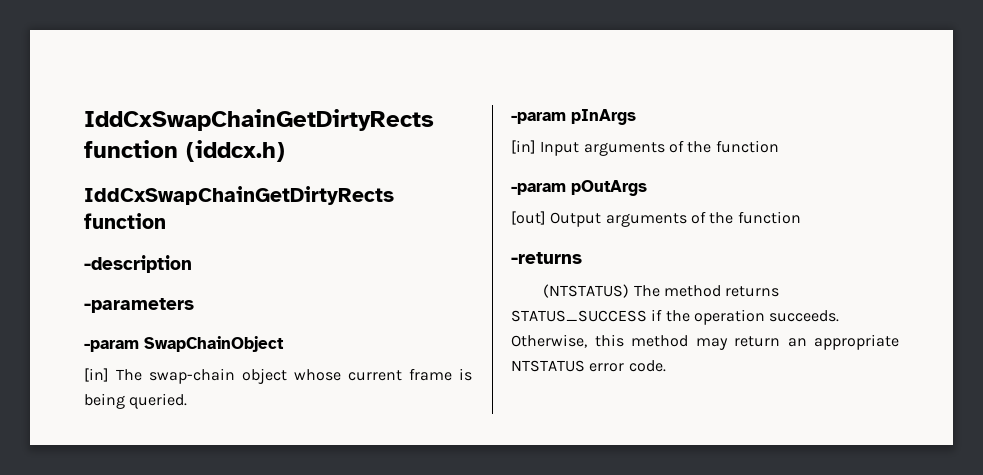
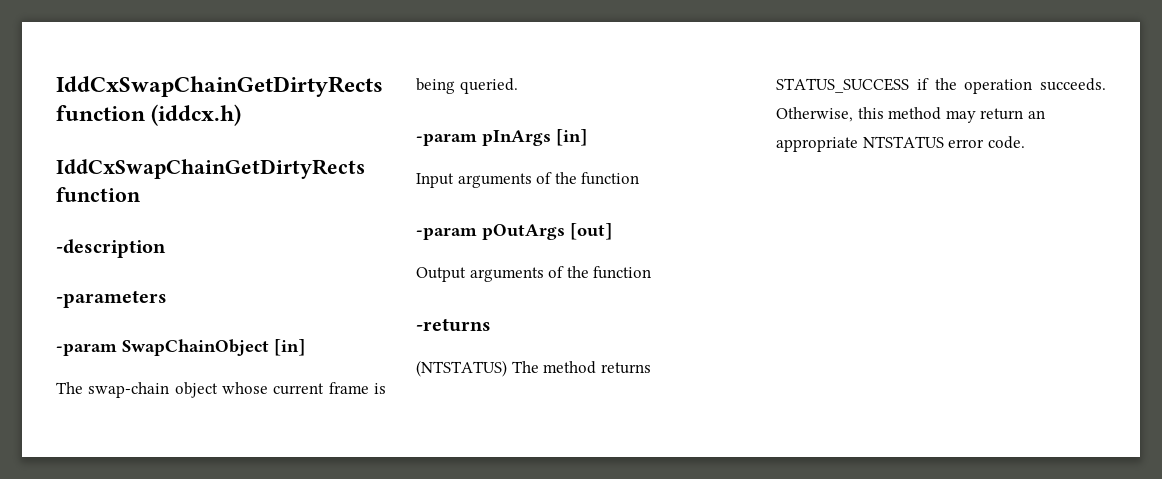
[84,368,109,382] // [in] -> [274,339,305,356] [in] //
[511,140,536,154] // [in] -> [556,129,587,146] [in] //
[511,211,546,225] // [out] -> [570,223,612,240] [out] //

